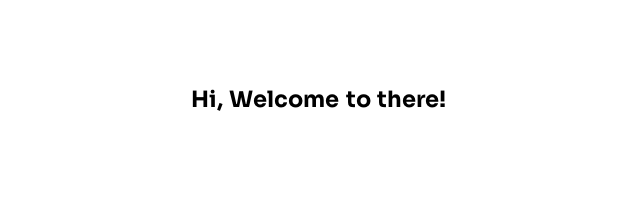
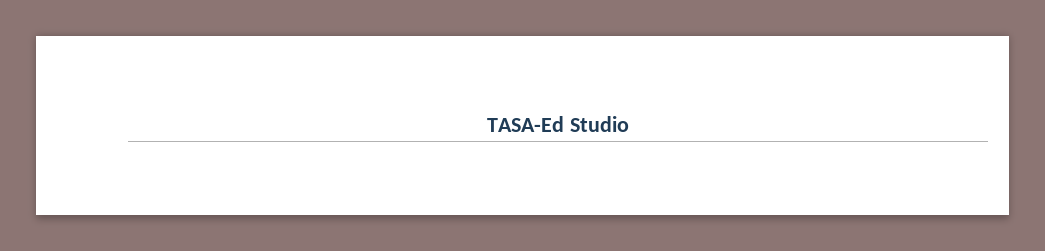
[191,89,446,111] Hi, Welcome to there! -> [487,116,629,132] TASA-Ed Studio

